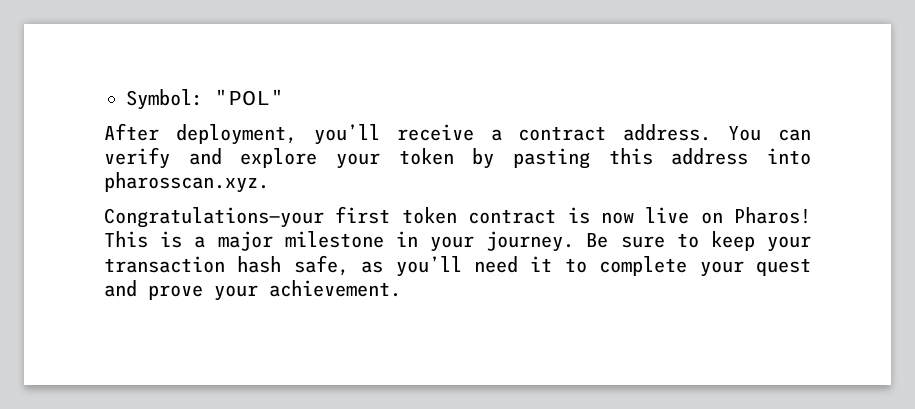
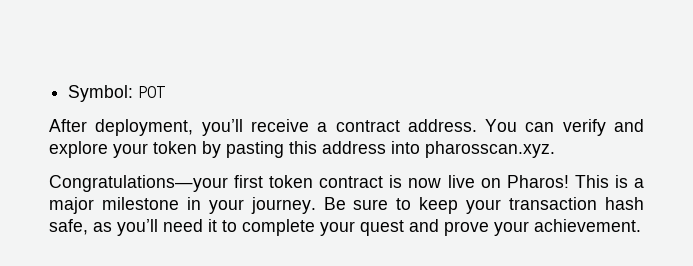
[214,89,284,106] "POL" -> [138,86,166,98] POT

